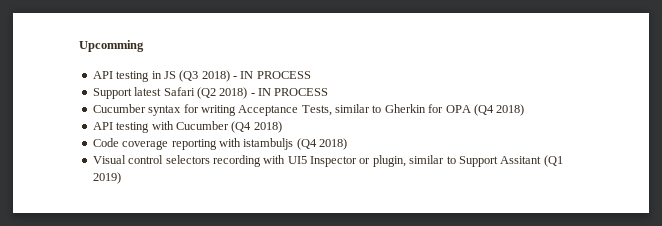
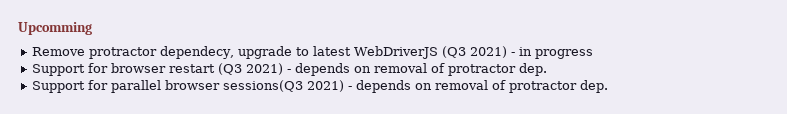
[92,70,311,82] [92,87,329,99] [92,104,525,116] [92,121,282,133] [92,138,347,150] [92,155,563,167] [92,172,121,184] API testing in JS (Q3 2018) - IN PROCESS // Support latest Safari (Q2 2018) - IN PROCESS // Cucumber syntax for writing Acceptance Tests, similar to Gherkin for OPA (Q4 2018) // API testing with Cucumber (Q4 2018) // Code coverage reporting with istambuljs (Q4 2018) // Visual control selectors recording with UI5 Inspector or plugin, similar to Support Assitant (Q1 2019) -> [32,46,594,59] [32,63,548,76] [32,80,609,93] Remove protractor dependecy, upgrade to latest WebDriverJS (Q3 2021) - in progress // Support for browser restart (Q3 2021) - depends on removal of protractor dep. // Support for parallel browser sessions(Q3 2021) - depends on removal of protractor dep.

